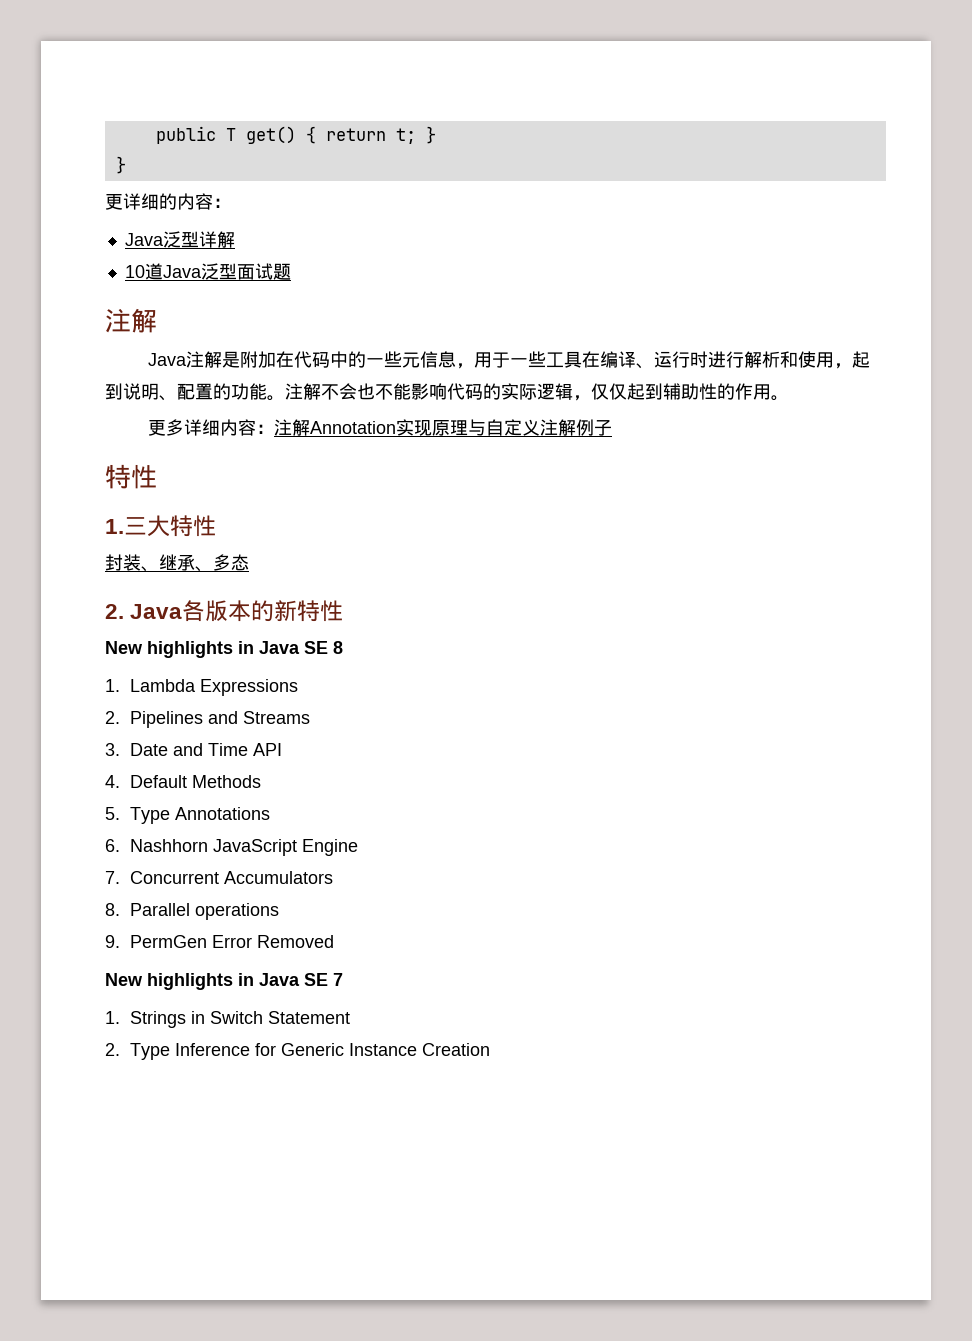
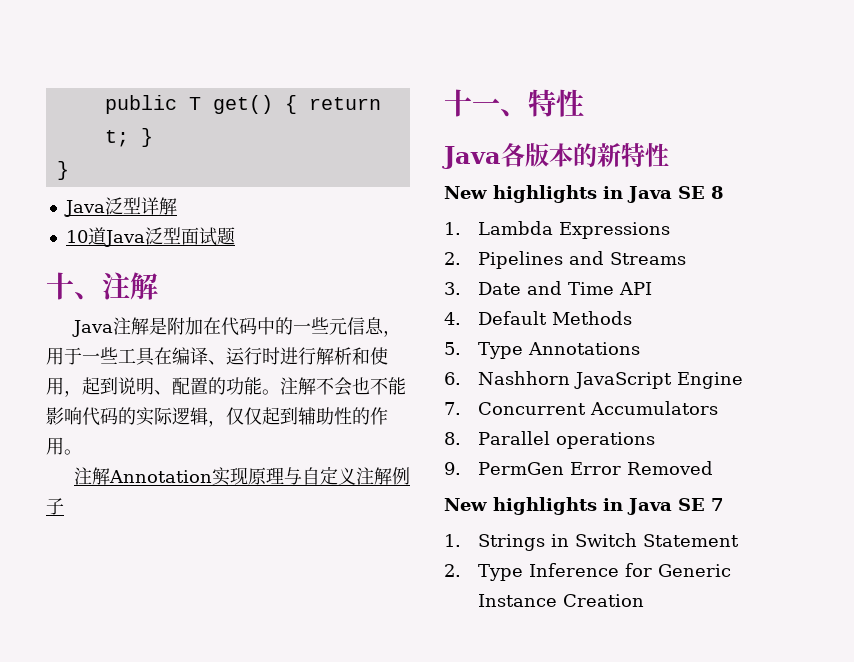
[105,193,231,210] // 更详细的内容： -> (69, 170) none
(291, 271) none -> [46,272,102,300] 十、
[148,419,275,436] 更多详细内容： -> (82, 452) none
[105,464,157,489] [105,515,216,537] [105,554,249,572] [105,604,124,619] 特性 // 1.三大特性 // 封装、继承、多态 // 2. -> [444,89,584,117] 十一、特性 //

